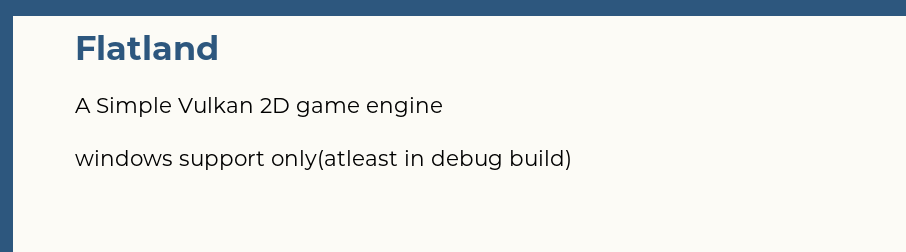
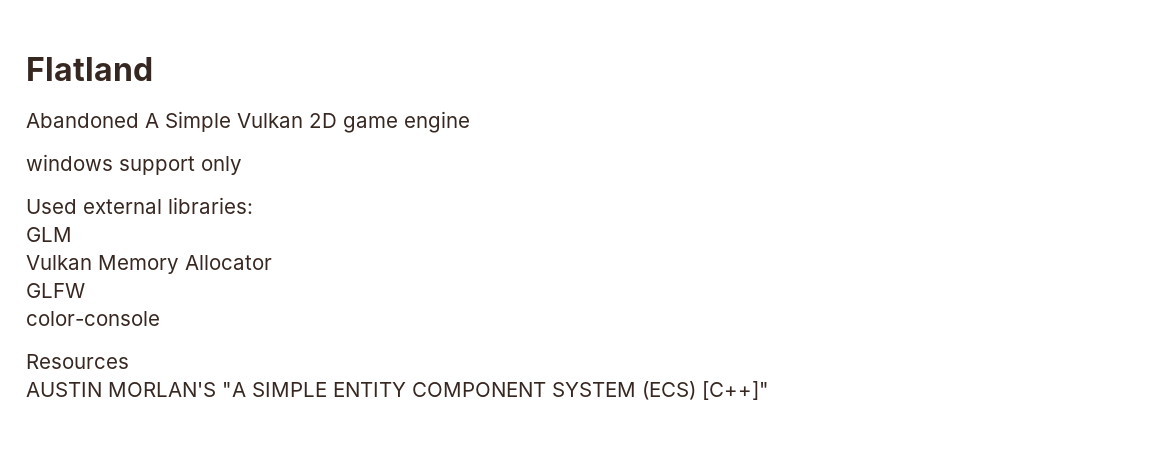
(219, 47) none -> [26,113,139,128] Abandoned
[271,150,572,170] only(atleast in debug build) -> [201,156,242,175] [26,197,253,214] [26,227,72,242] [26,255,272,274] [26,283,85,298] [26,311,160,326] [26,354,129,369] [26,381,769,400] only // Used external libraries: // GLM // Vulkan Memory Allocator // GLFW // color-console // Resources // AUSTIN MORLAN'S "A SIMPLE ENTITY COMPONENT SYSTEM (ECS) [C++]"

